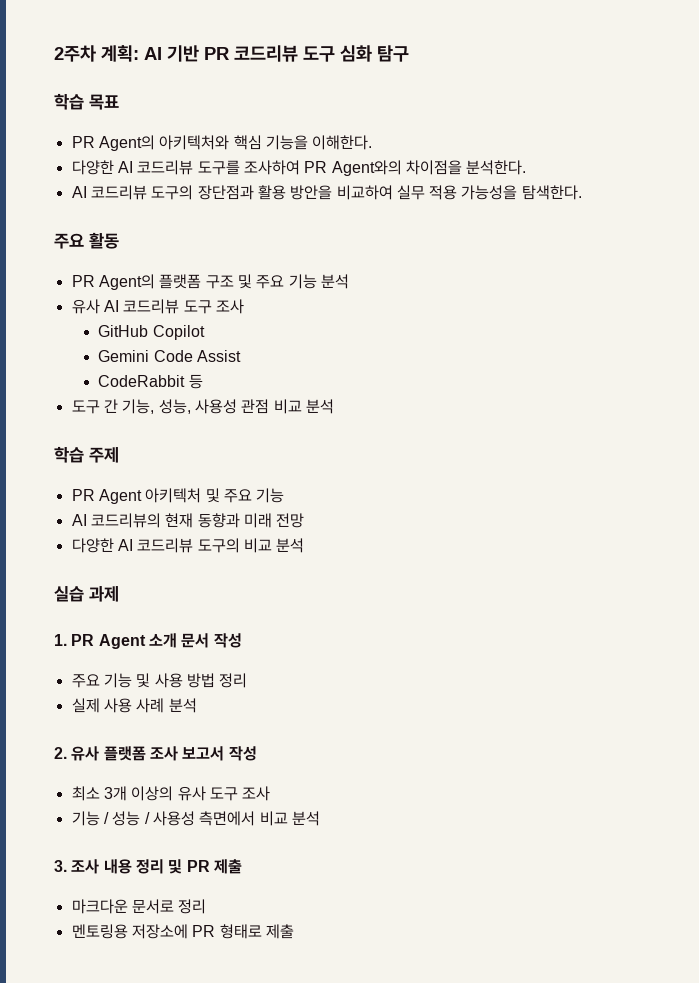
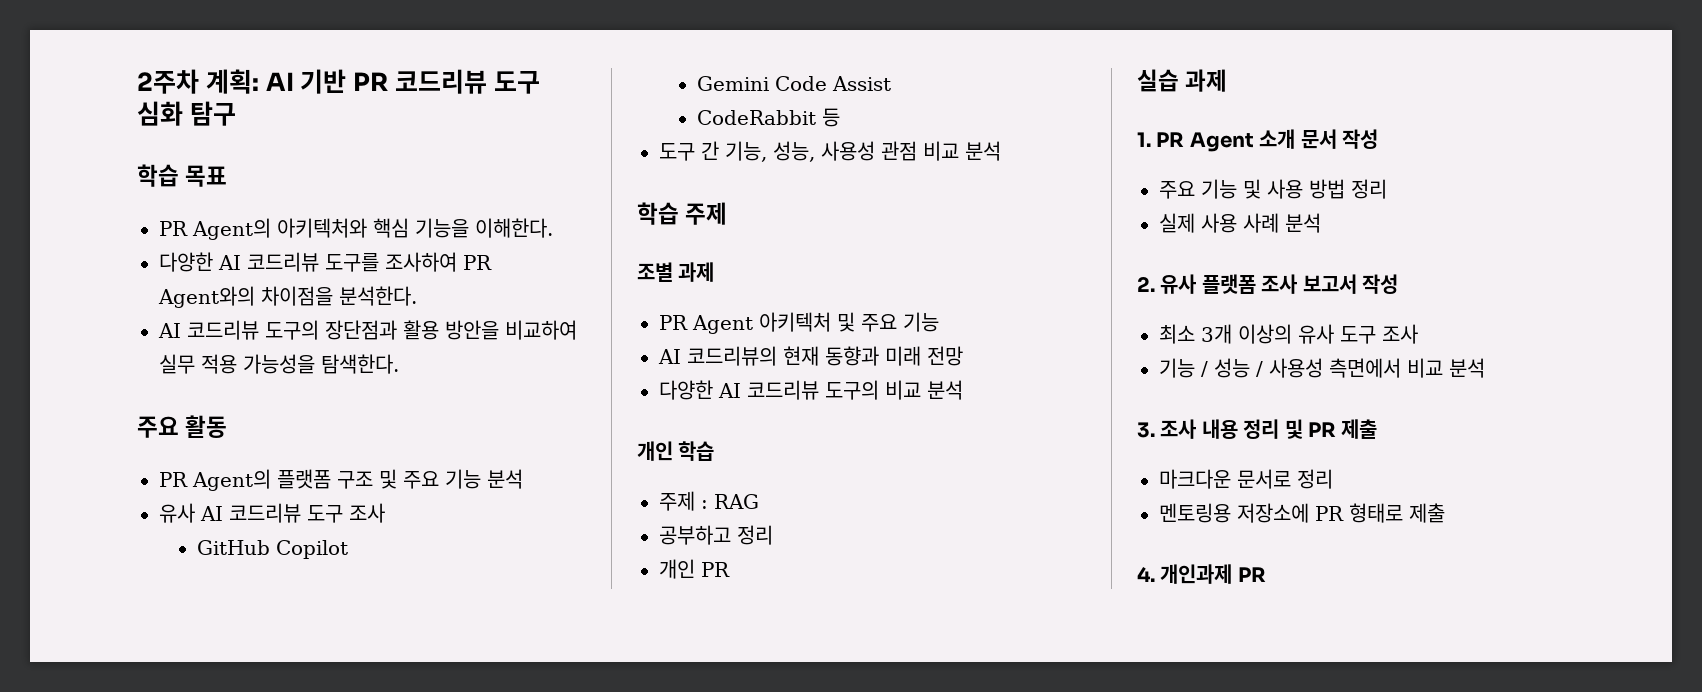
(119, 455) none -> [637,262,715,282] // 조별 과제
(305, 545) none -> [637,441,715,461] [659,491,759,511] [659,525,773,545] [659,559,730,579] // 개인 학습 // 주제 : RAG // 공부하고 정리 // 개인 PR
(294, 931) none -> [1137,564,1266,584] // 4. 개인과제 PR

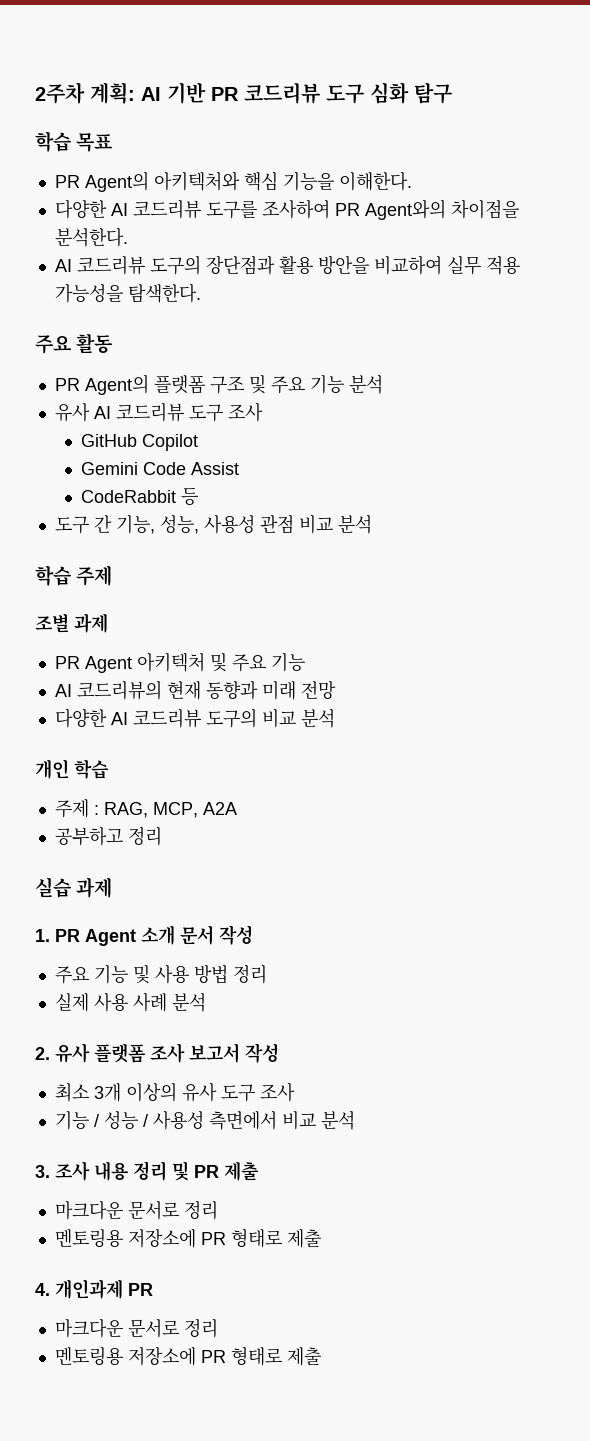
[714,494,759,509] RAG -> [103,802,237,818] RAG, MCP, A2A
[659,559,730,579] // 개인 PR -> (162, 836) none
(1266, 574) none -> [54,1318,218,1338] [54,1347,321,1366] // 마크다운 문서로 정리 // 멘토링용 저장소에 PR 형태로 제출

